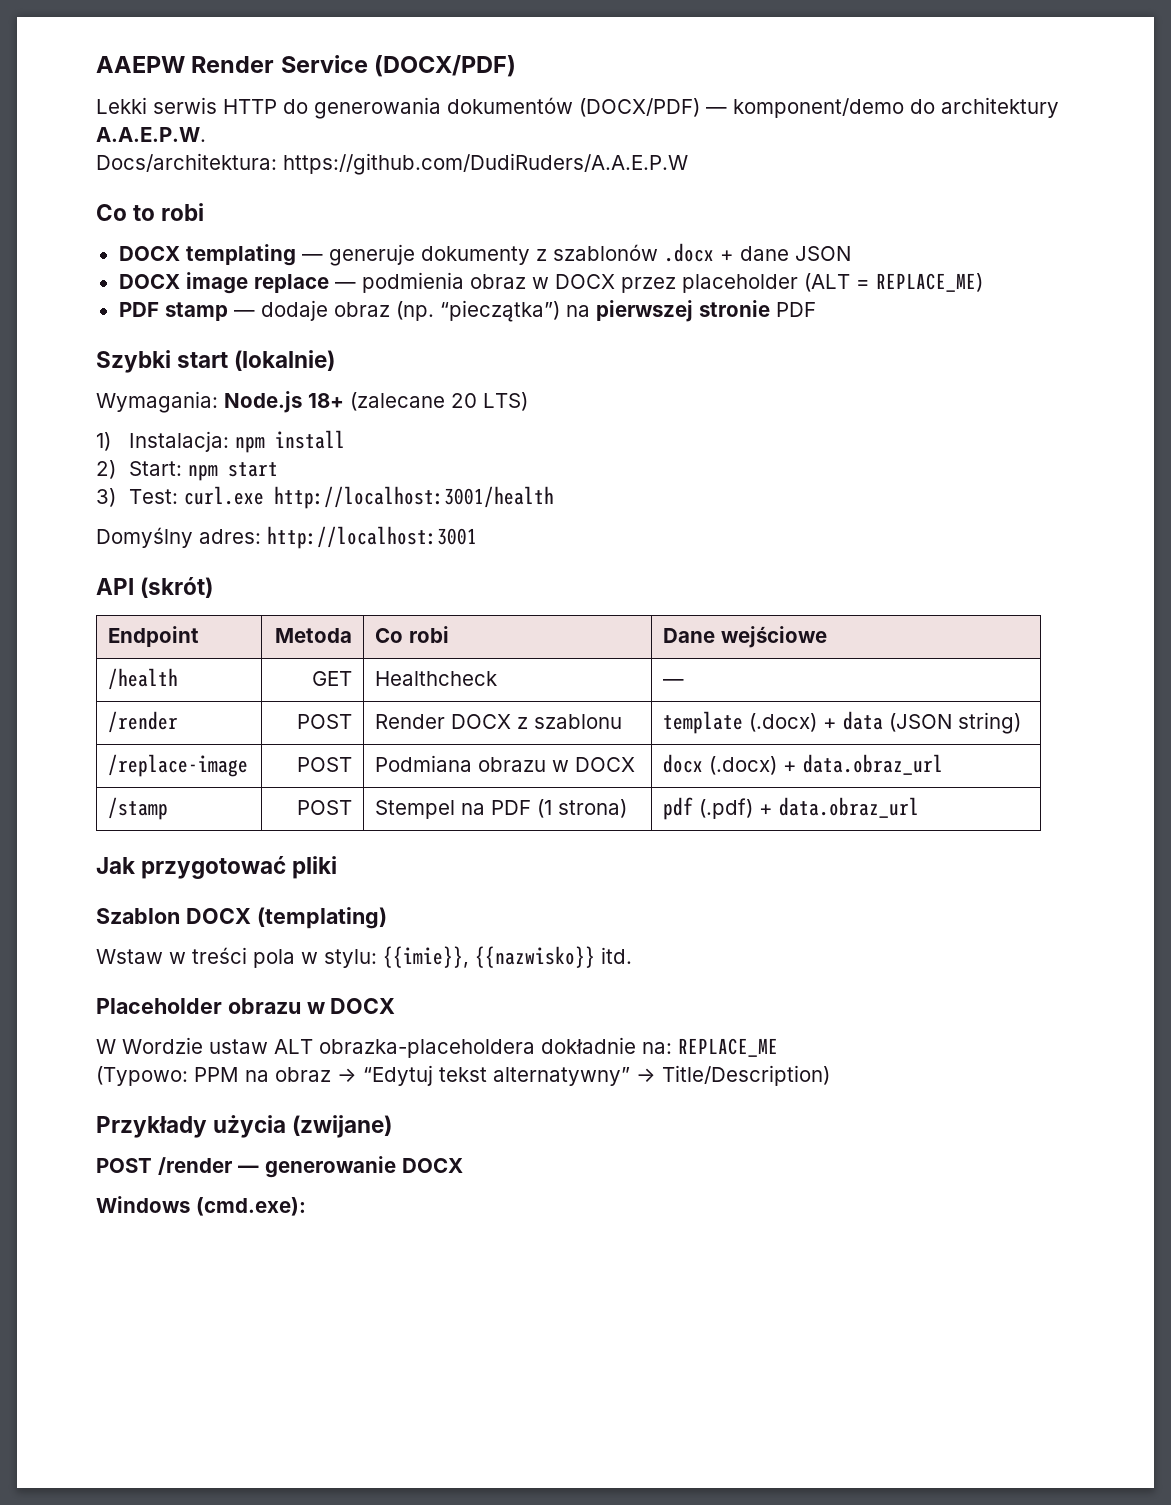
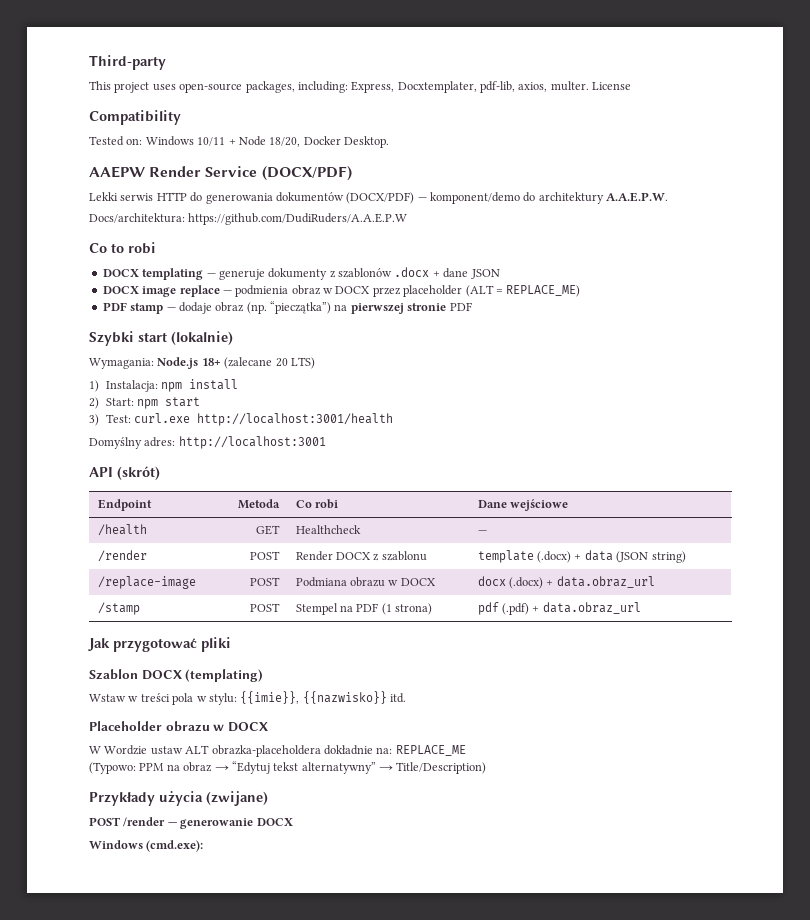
(96, 64) none -> [89,55,166,70] [89,81,632,93] [89,110,181,125] [89,136,389,148] Third-party // This project uses open-source packages, including: Express, Docxtemplater, pdf-lib, axios, multer. License // Compatibility // Tested on: Windows 10/11 + Node 18/20, Docker Desktop. //

